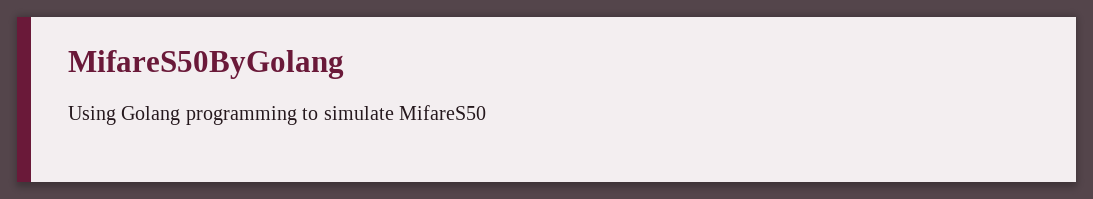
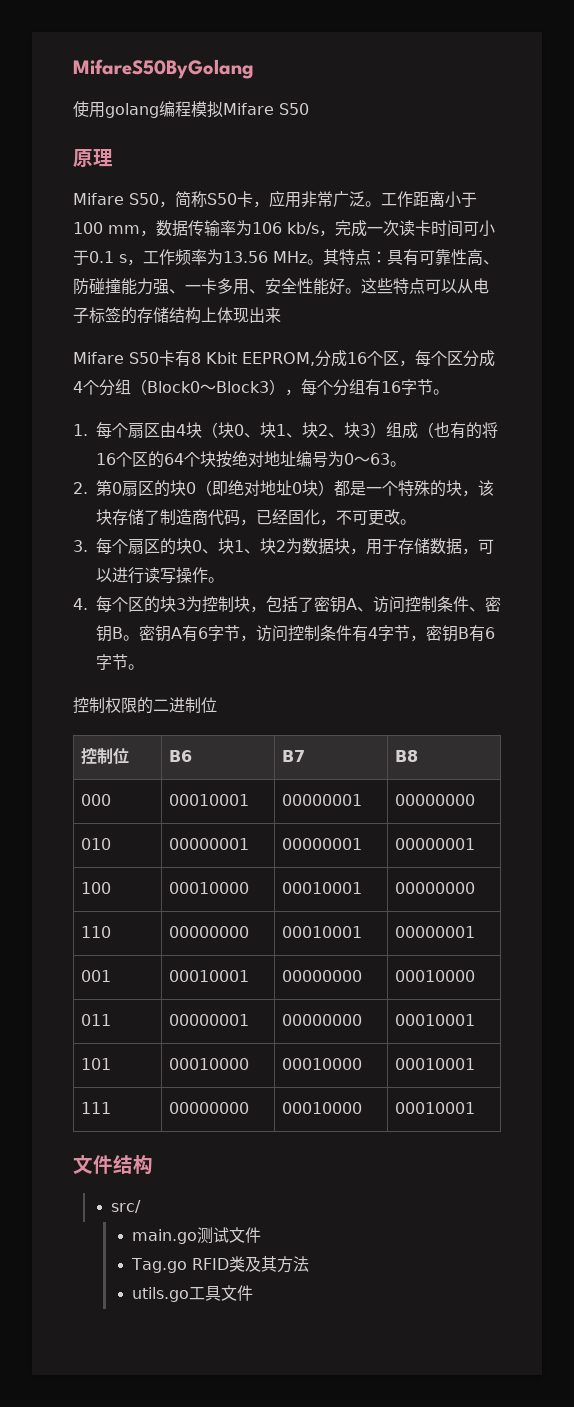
[68,105,486,125] Using Golang programming to simulate MifareS50 -> [73,101,309,118] [73,149,113,167] [73,190,477,208] [73,220,495,237] [73,249,499,266] [73,278,489,295] [73,307,281,324] [73,350,495,367] [73,379,449,396] [73,422,498,439] [96,451,406,468] [73,480,494,497] [96,509,416,526] [73,538,494,555] [96,567,224,584] [73,596,501,613] [96,625,495,642] [96,654,144,670] [73,697,217,714] [80,748,129,764] [168,750,192,762] [281,750,305,762] [394,750,418,762] [80,794,111,806] [168,794,249,806] [281,794,362,806] [394,794,475,806] [80,838,111,850] [168,838,249,850] [281,838,362,850] [394,838,475,850] [80,882,111,894] [168,882,249,894] [281,882,362,894] [394,882,475,894] [80,926,111,938] [168,926,249,938] [281,926,362,938] [394,926,475,938] [80,970,111,982] [168,970,249,982] [281,970,362,982] [394,970,475,982] [80,1014,111,1026] [168,1014,249,1026] [281,1014,362,1026] [394,1014,475,1026] [80,1058,111,1070] [168,1058,249,1070] [281,1058,362,1070] [394,1058,475,1070] [80,1102,111,1114] [168,1102,249,1114] [281,1102,362,1114] [394,1102,475,1114] [73,1155,153,1175] [111,1200,142,1213] [132,1227,262,1244] [131,1256,310,1273] [132,1285,254,1302] 使用golang编程模拟Mifare S50 // 原理 // Mifare S50，简称S50卡，应用非常广泛。工作距离小于100 mm，数据传输率为106 kb/s，完成一次读卡时间可小于0.1 s，工作频率为13.56 MHz。其特点：具有可靠性高、防碰撞能力强、一卡多用、安全性能好。这些特点可以从电子标签的存储结构上体现出来 // Mifare S50卡有8 Kbit EEPROM,分成16个区，每个区分成4个分组（Block0～Block3），每个分组有16字节。 // 1.每个扇区由4块（块0、块1、块2、块3）组成（也有的将16个区的64个块按绝对地址编号为0～63。 // 2.第0扇区的块0（即绝对地址0块）都是一个特殊的块，该块存储了制造商代码，已经固化，不可更改。 // 3.每个扇区的块0、块1、块2为数据块，用于存储数据，可以进行读写操作。 // 4.每个区的块3为控制块，包括了密钥A、访问控制条件、密钥B。密钥A有6字节，访问控制条件有4字节，密钥B有6字节。 // 控制权限的二进制位 // 控制位 | B6 | B7 | B8 // 000 | 00010001 | 00000001 | 00000000 // 010 | 00000001 | 00000001 | 00000001 // 100 | 00010000 | 00010001 | 00000000 // 110 | 00000000 | 00010001 | 00000001 // 001 | 00010001 | 00000000 | 00010000 // 011 | 00000001 | 00000000 | 00010001 // 101 | 00010000 | 00010000 | 00010001 // 111 | 00000000 | 00010000 | 00010001 // 文件结构 // src/ // main.go测试文件 // Tag.go RFID类及其方法 // utils.go工具文件

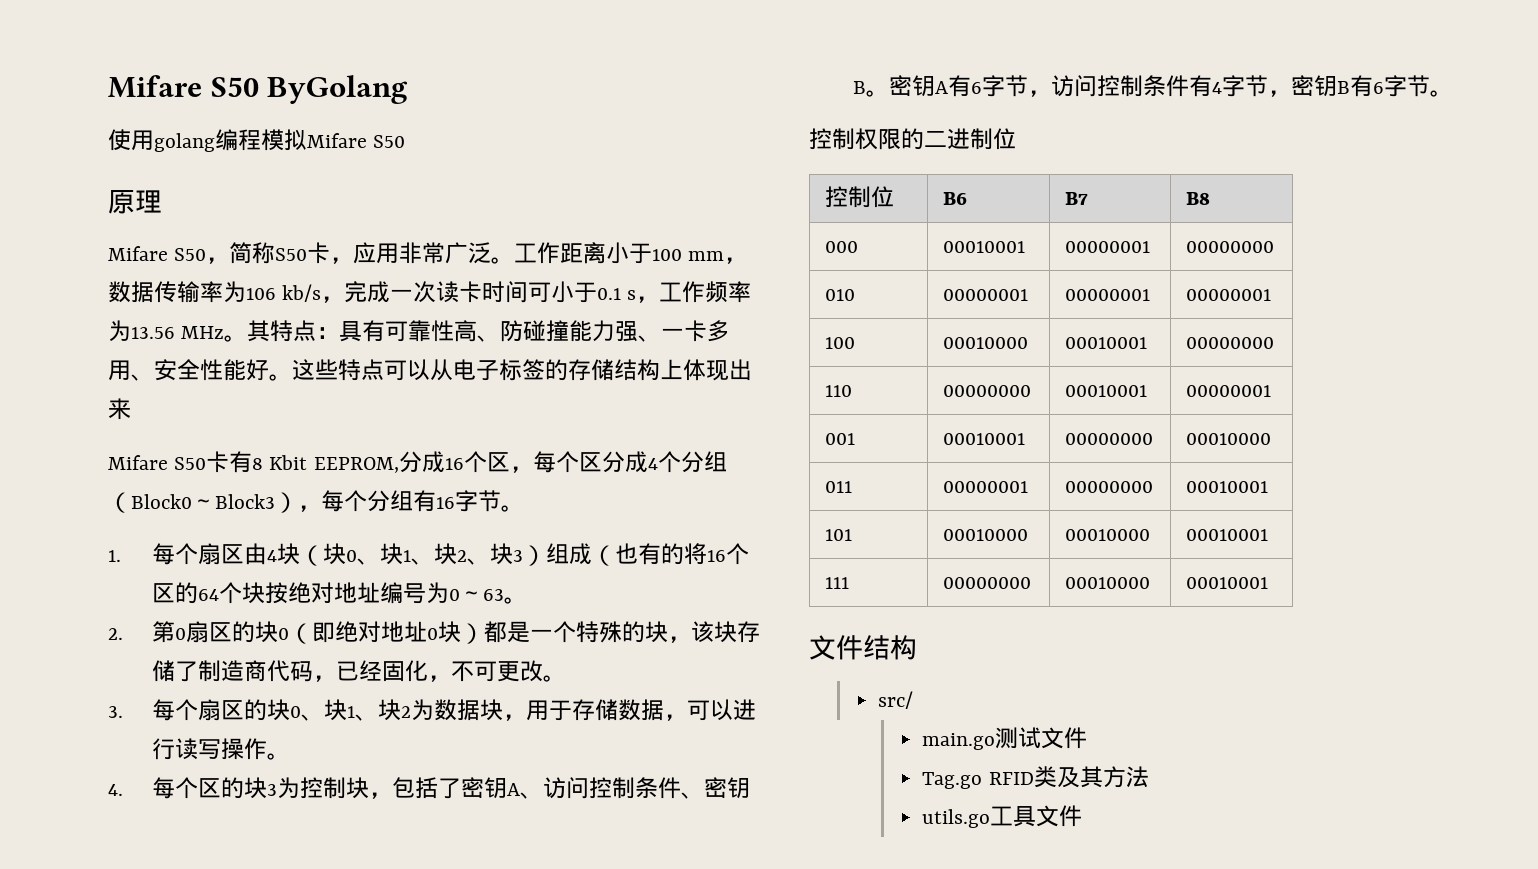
[73,59,254,79] MifareS50ByGolang -> [108,75,409,104] Mifare S50 ByGolang

